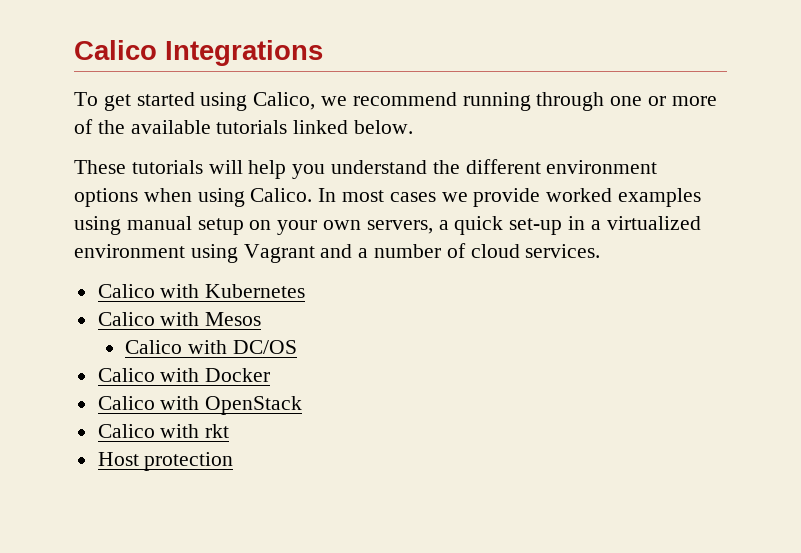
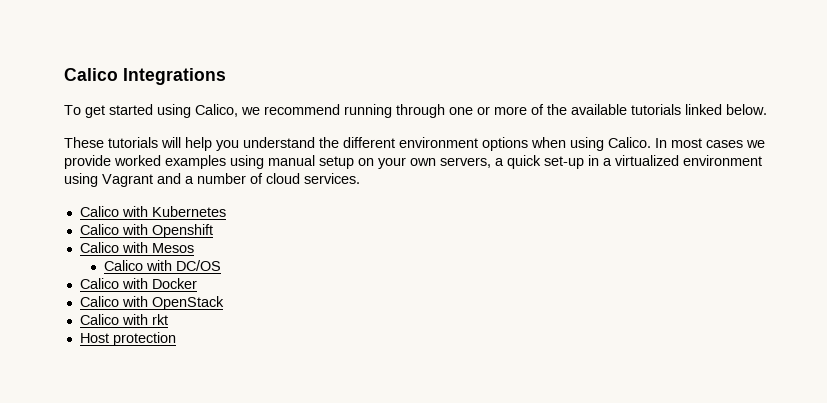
(306, 291) none -> [79,224,213,238] // Calico with Openshift

